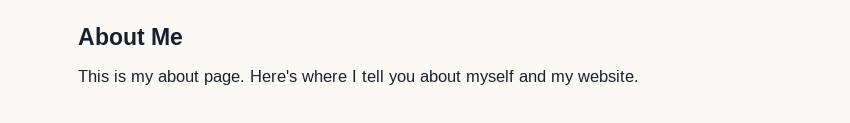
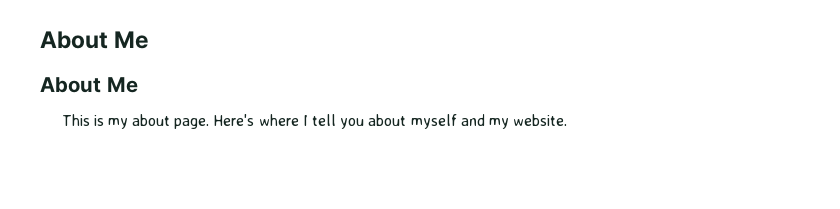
[78,27,184,45] About Me -> [40,31,150,49] [40,77,138,93] About Me // About Me

